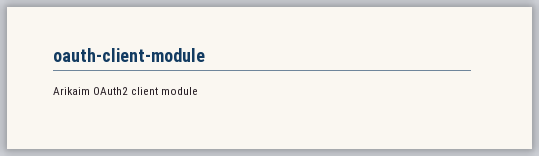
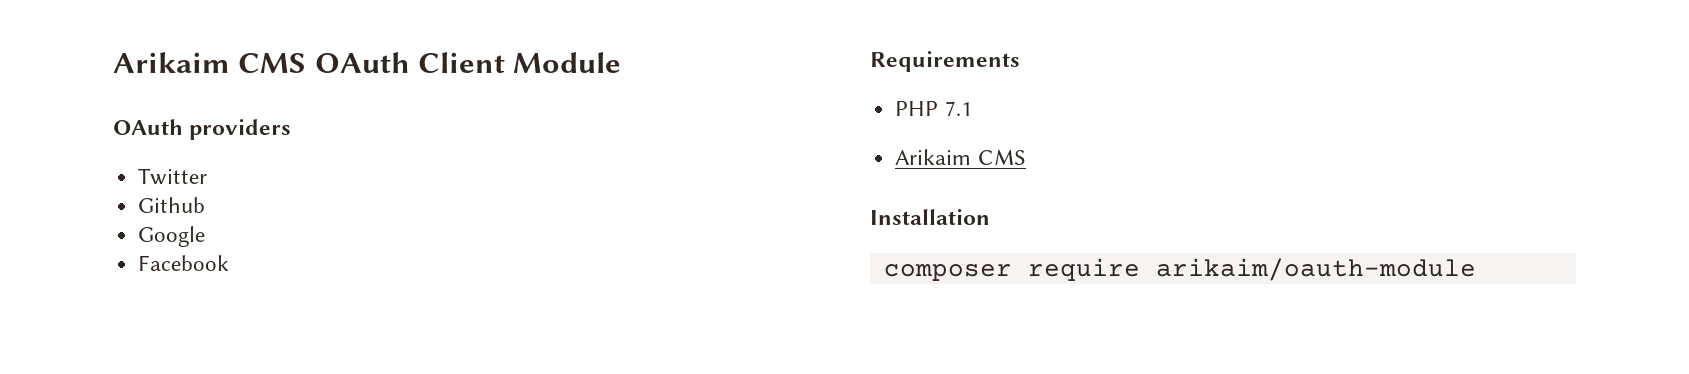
[53,48,205,62] [53,87,199,95] oauth-client-module // Arikaim OAuth2 client module -> [113,52,622,73] [113,119,292,140] [138,168,208,185] [138,197,206,213] [138,226,206,247] [138,255,230,271] [870,51,1020,72] [895,101,972,116] [895,149,1026,165] [870,209,990,225] [883,258,1476,281] Arikaim CMS OAuth Client Module // OAuth providers // Twitter // Github // Google // Facebook // Requirements // PHP 7.1 // Arikaim CMS // Installation // composer require arikaim/oauth-module

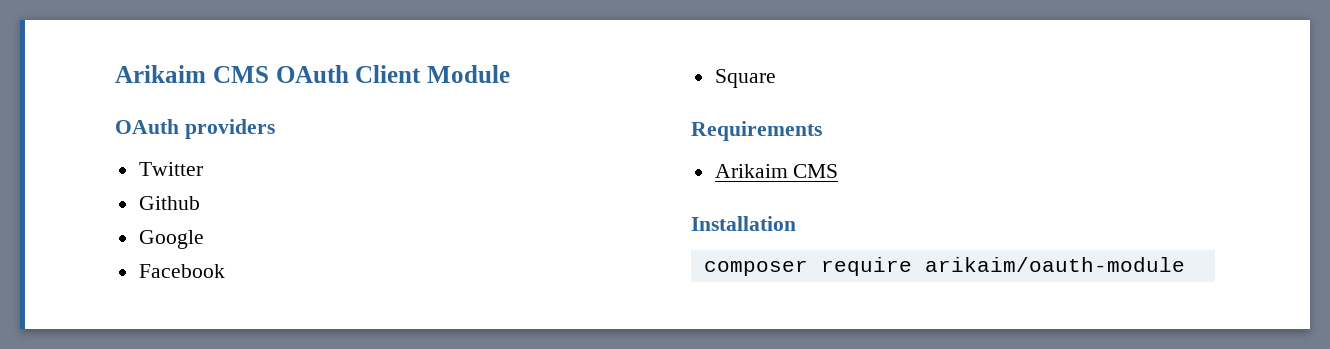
(230, 263) none -> [714,69,776,88] // Square
[895,101,972,116] // PHP 7.1 -> (822, 131) none

